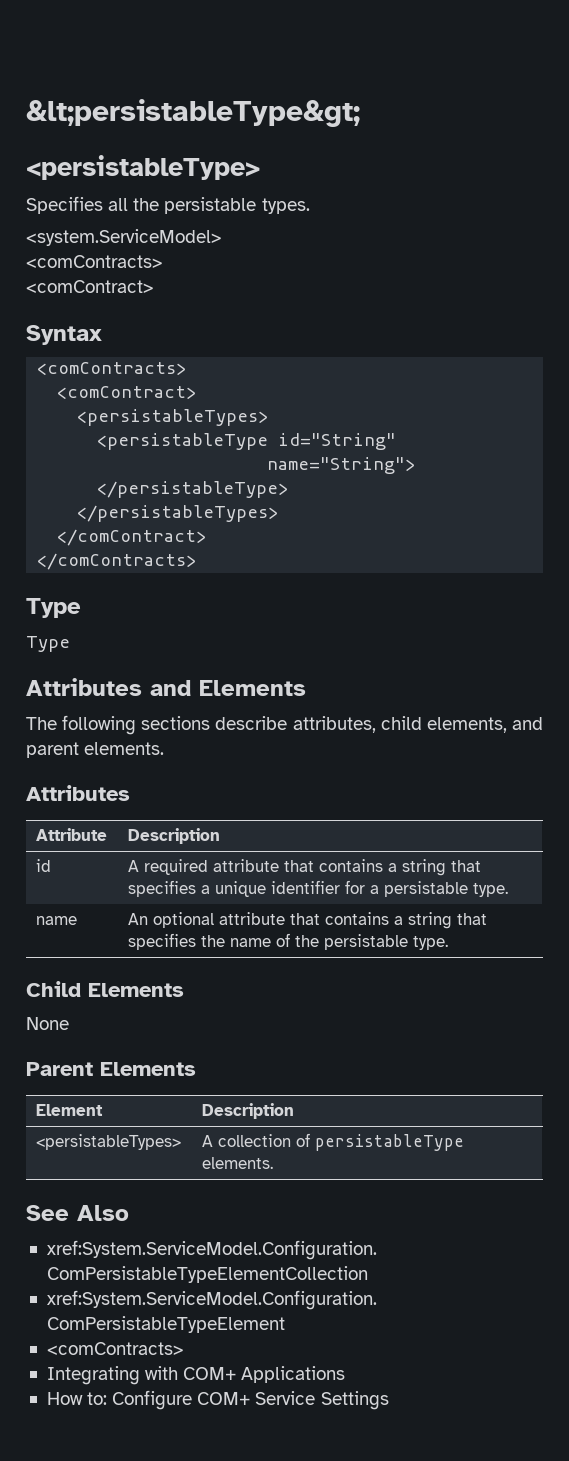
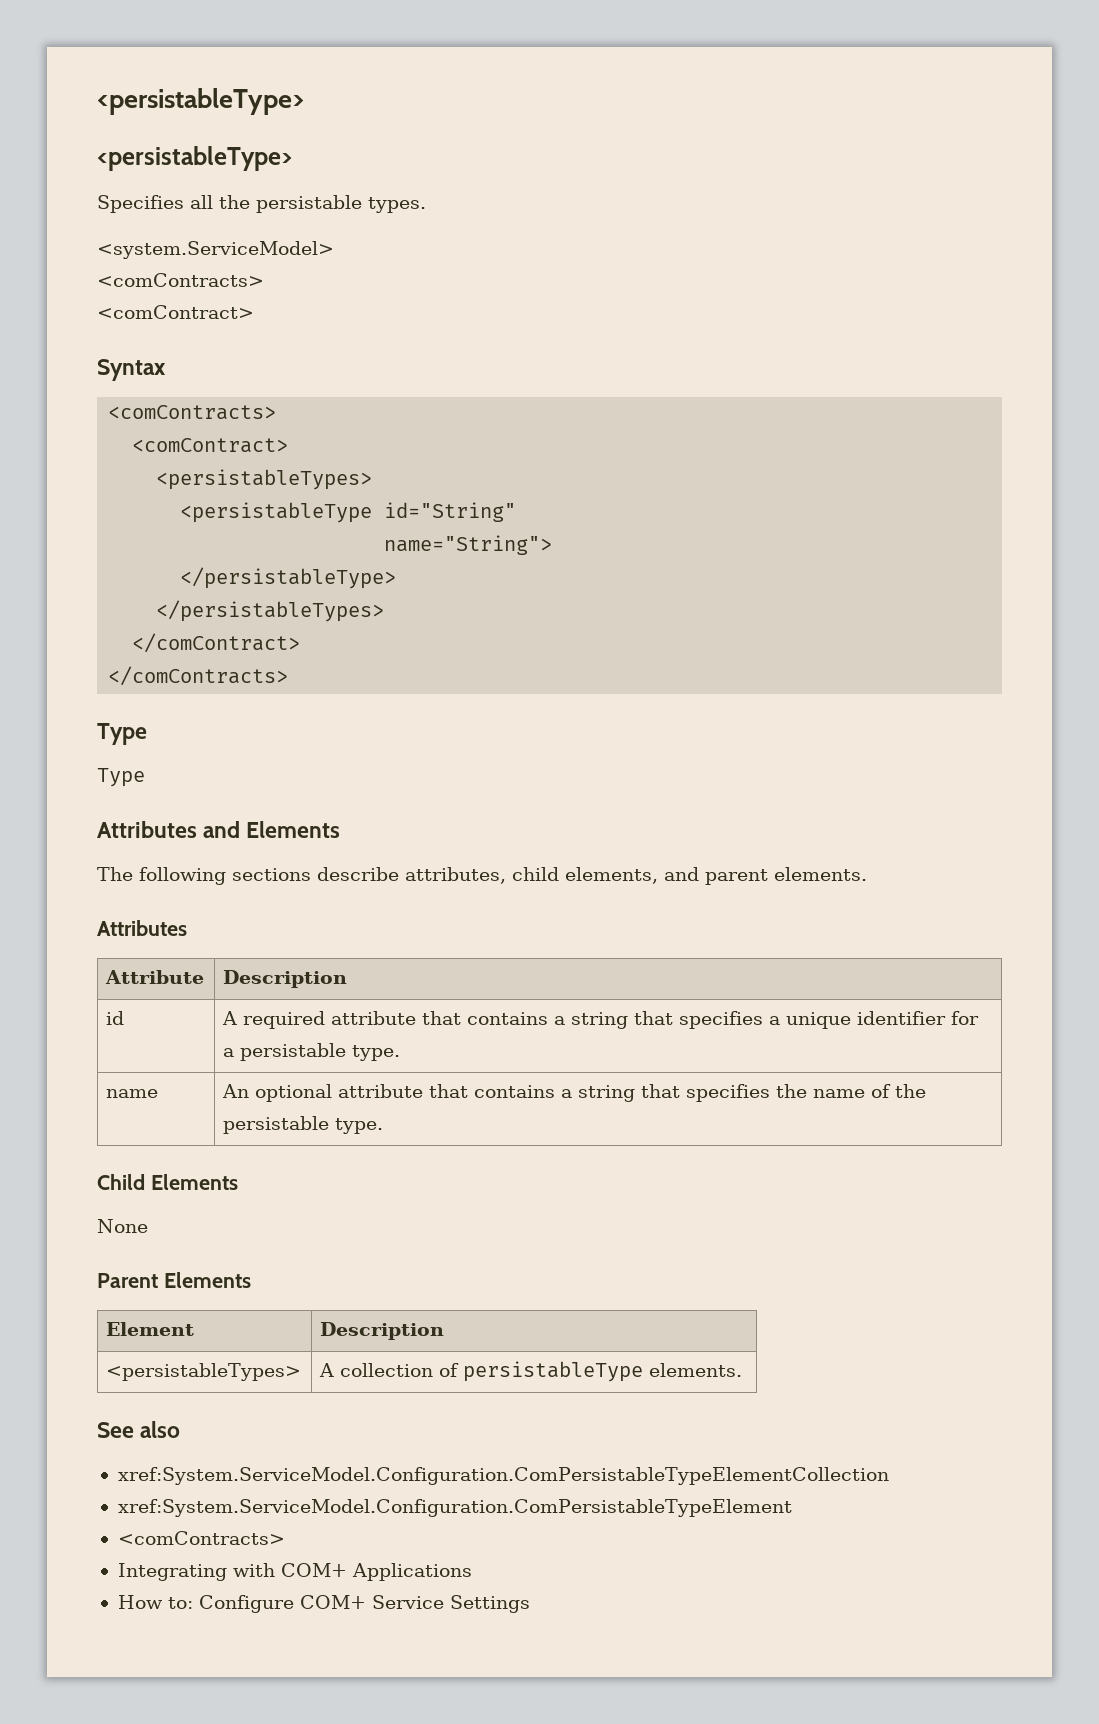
[26,99,360,127] &lt;persistableType&gt; -> [97,88,304,115] <persistableType>
[77,1205,129,1221] Also -> [140,1421,181,1438] also

